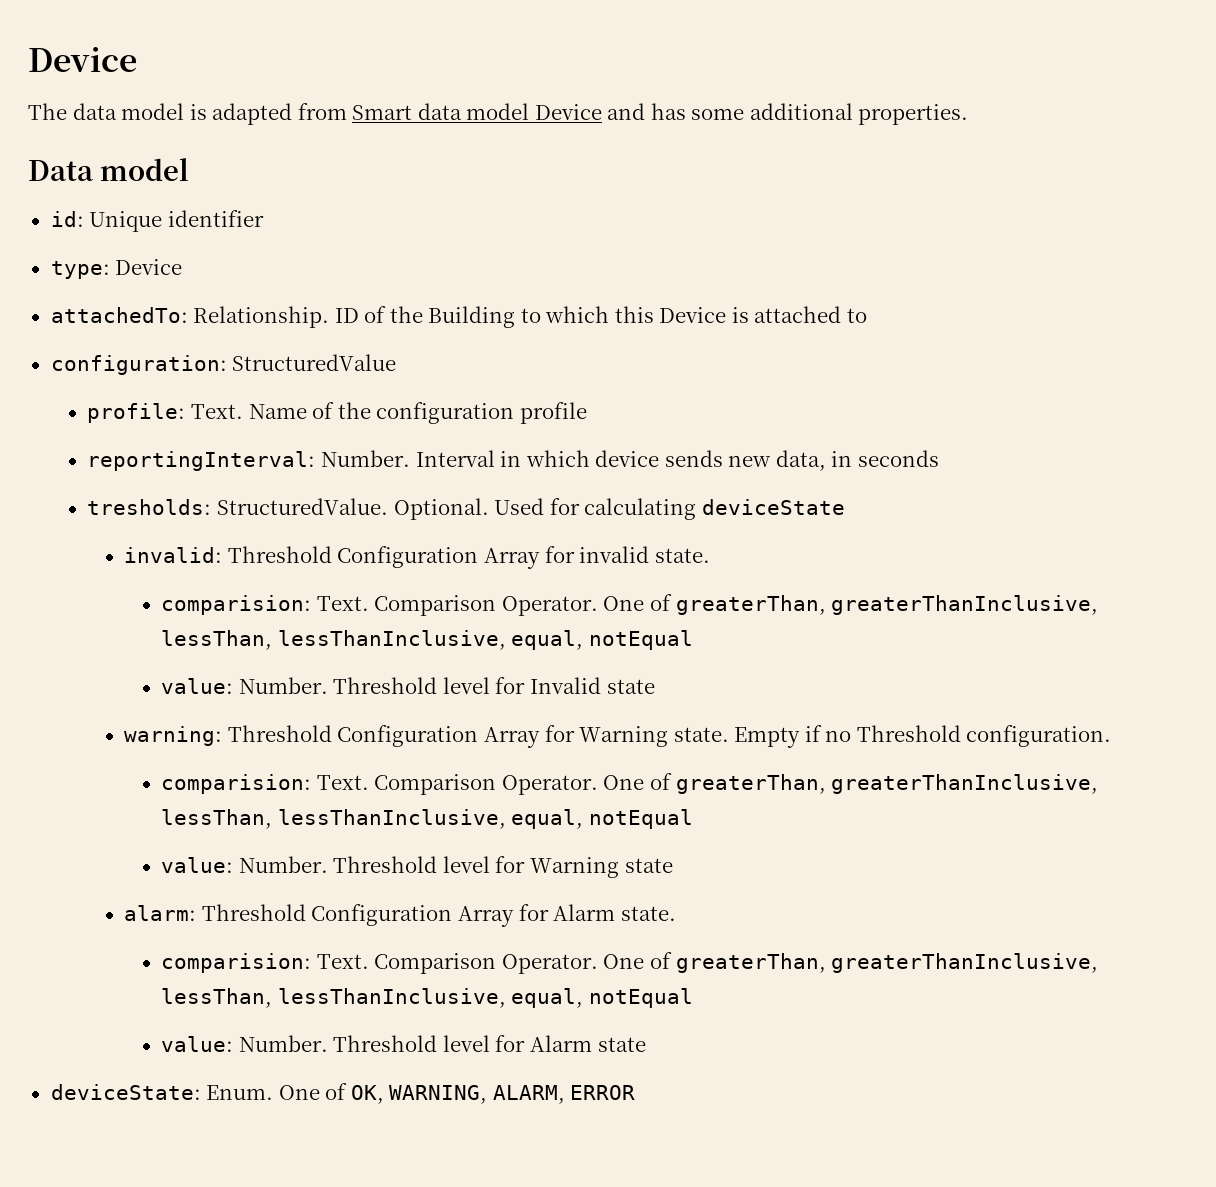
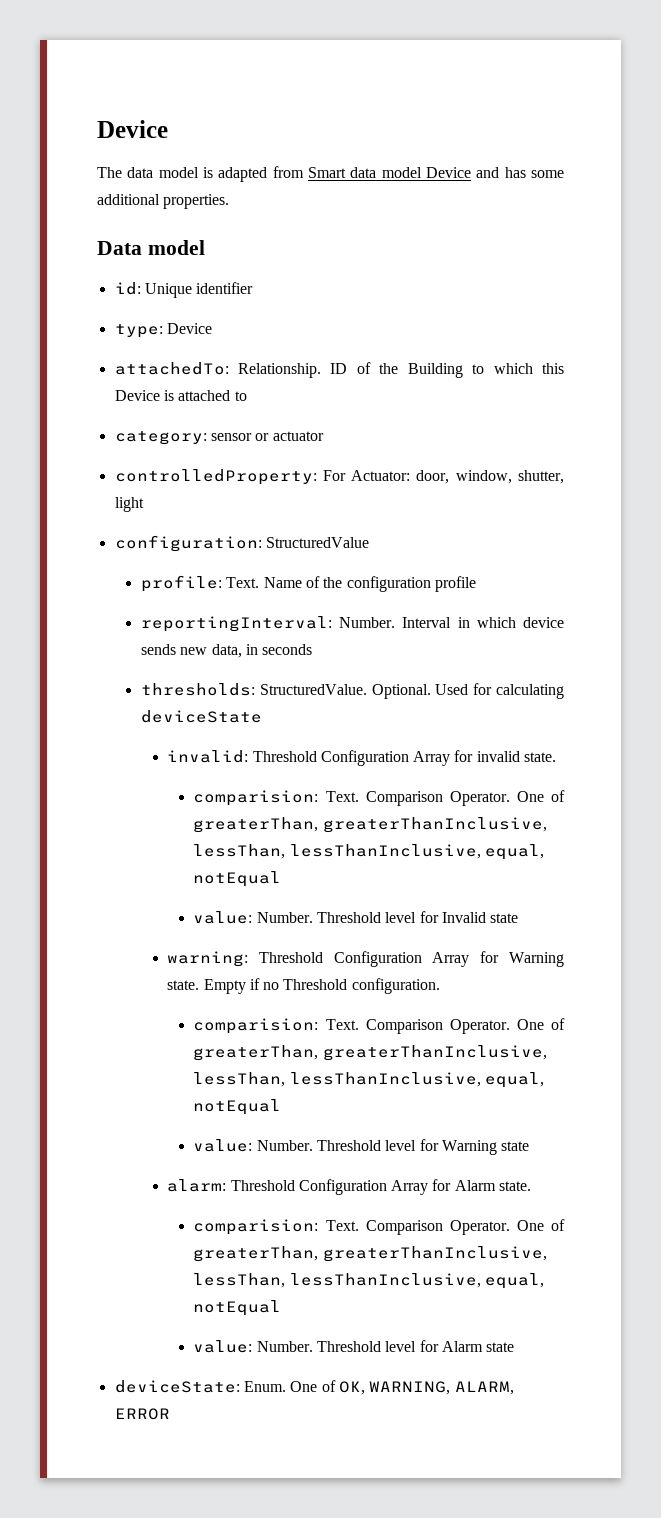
(867, 315) none -> [114,431,324,445] [114,469,564,485] [114,497,144,512] // category: sensor or actuator // controlledProperty: For Actuator: door, window, shutter, light
[87,499,212,515] tresholds: -> [140,683,255,696] thresholds:

